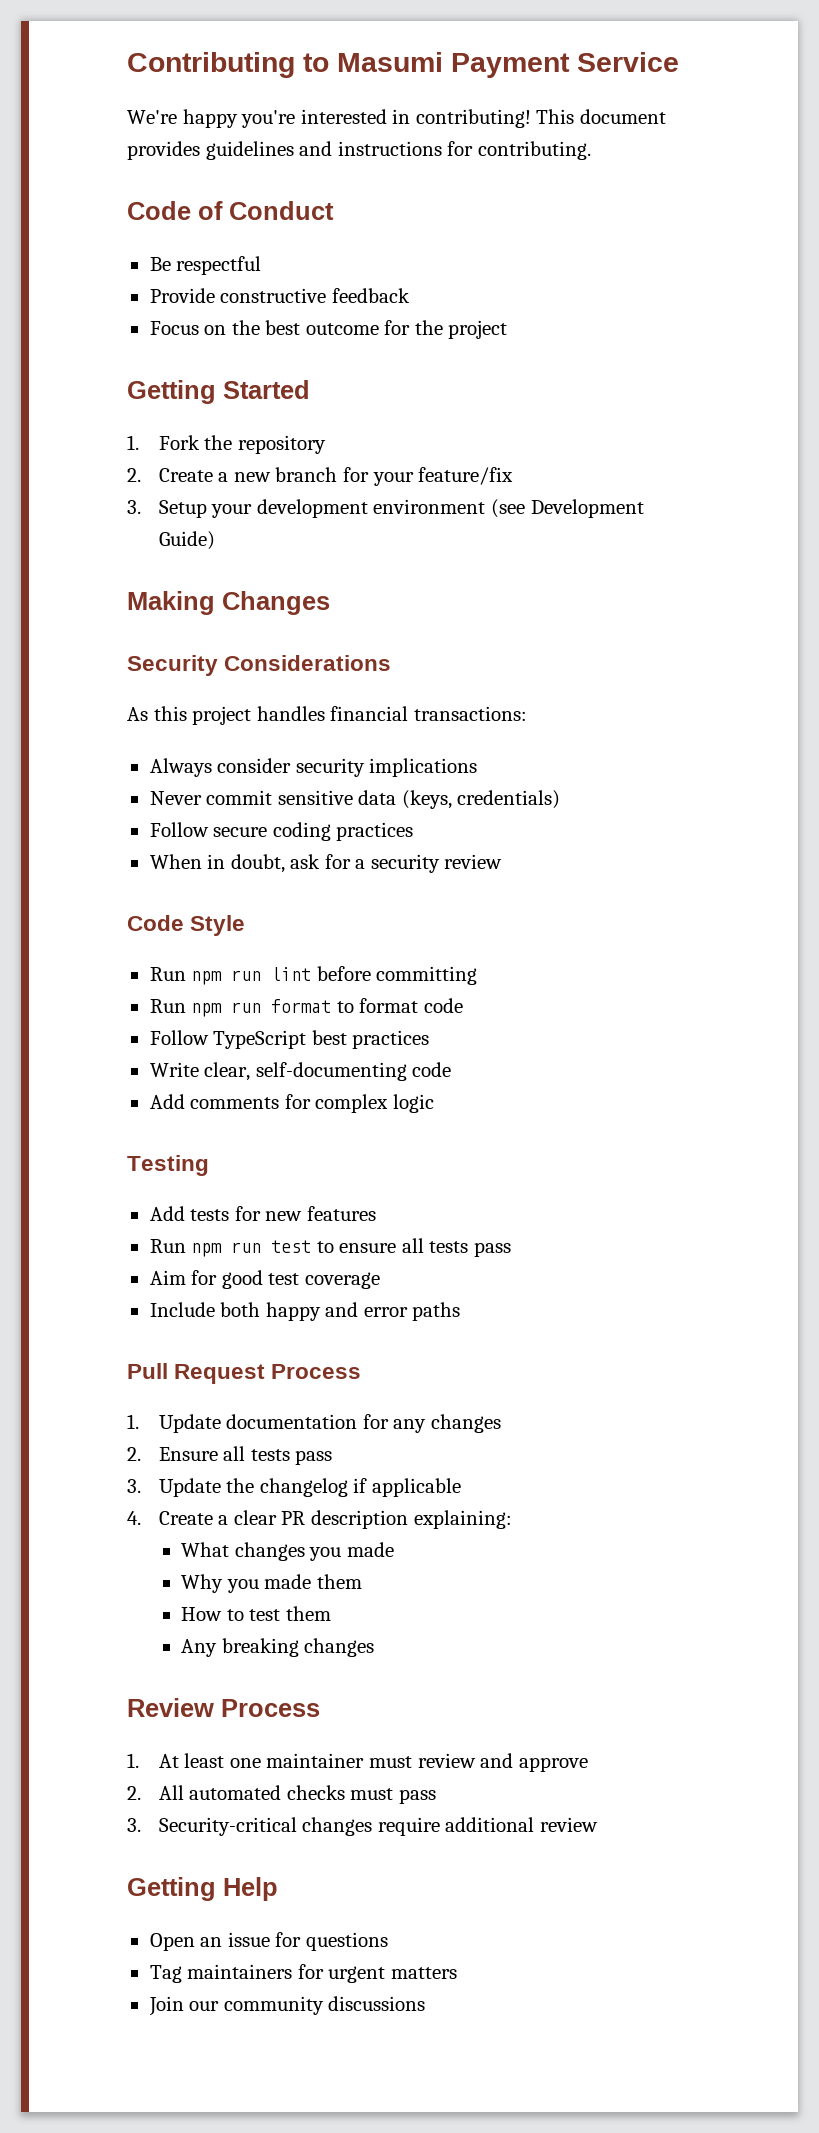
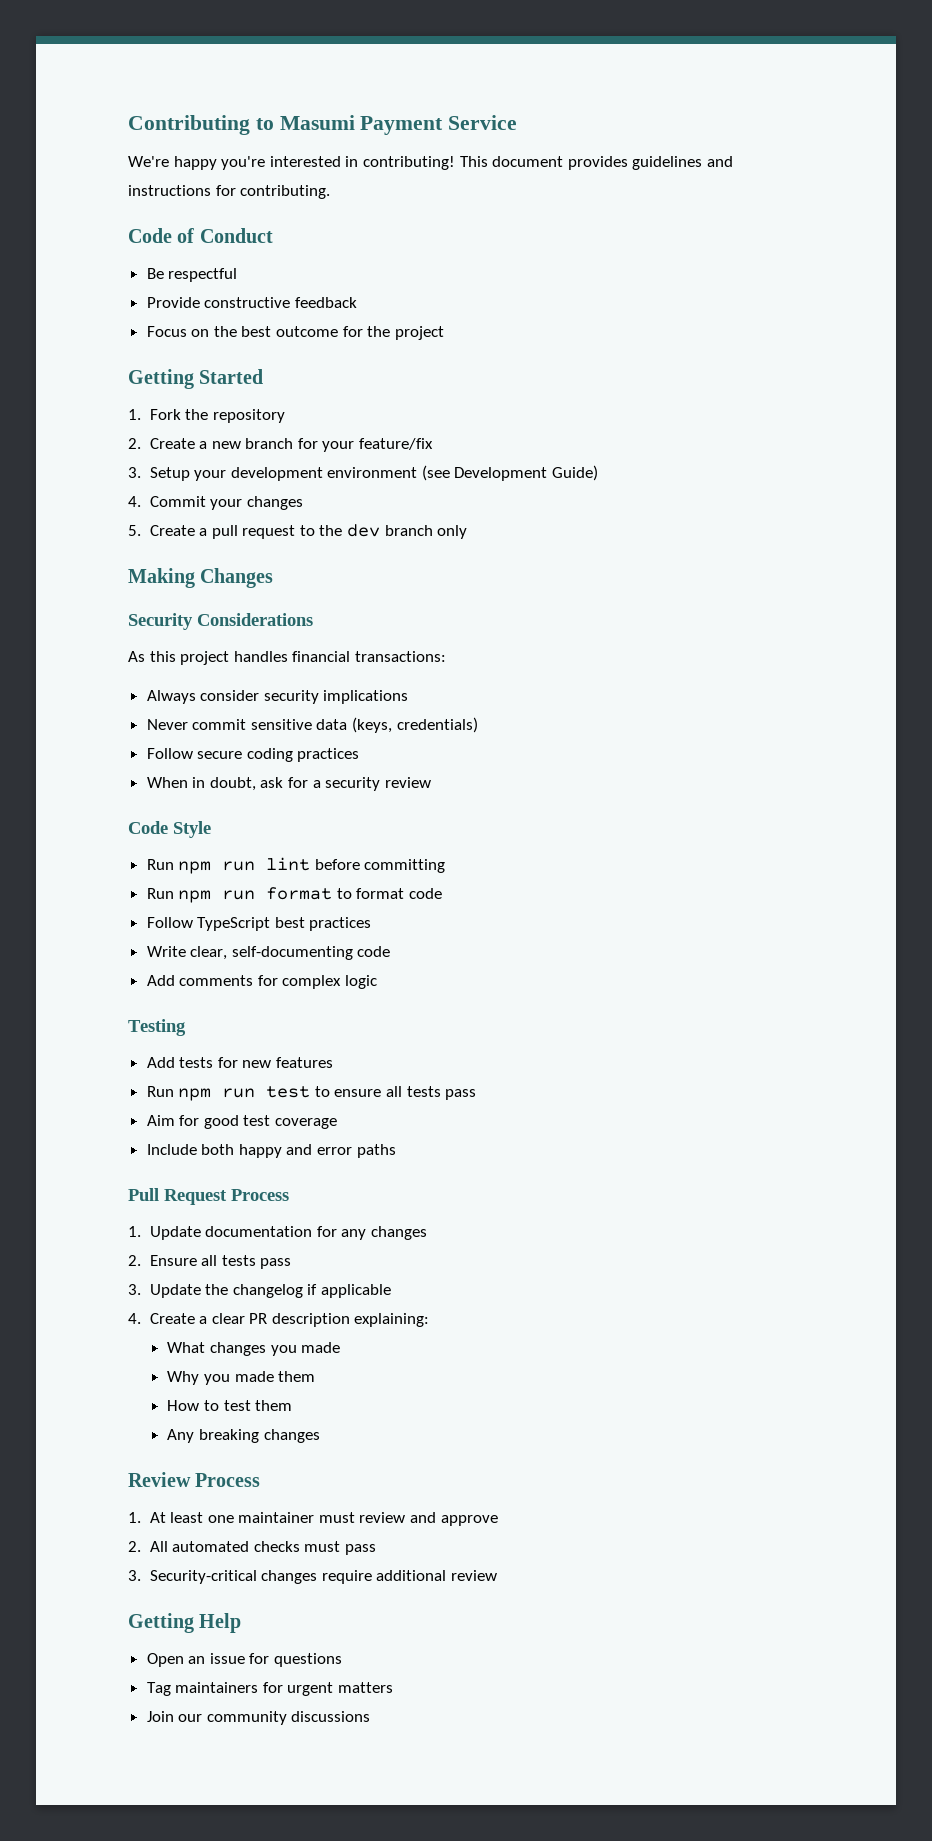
(215, 540) none -> [128,496,303,510] [128,524,468,539] // 4. Commit your changes // 5. Create a pull request to the dev branch only

